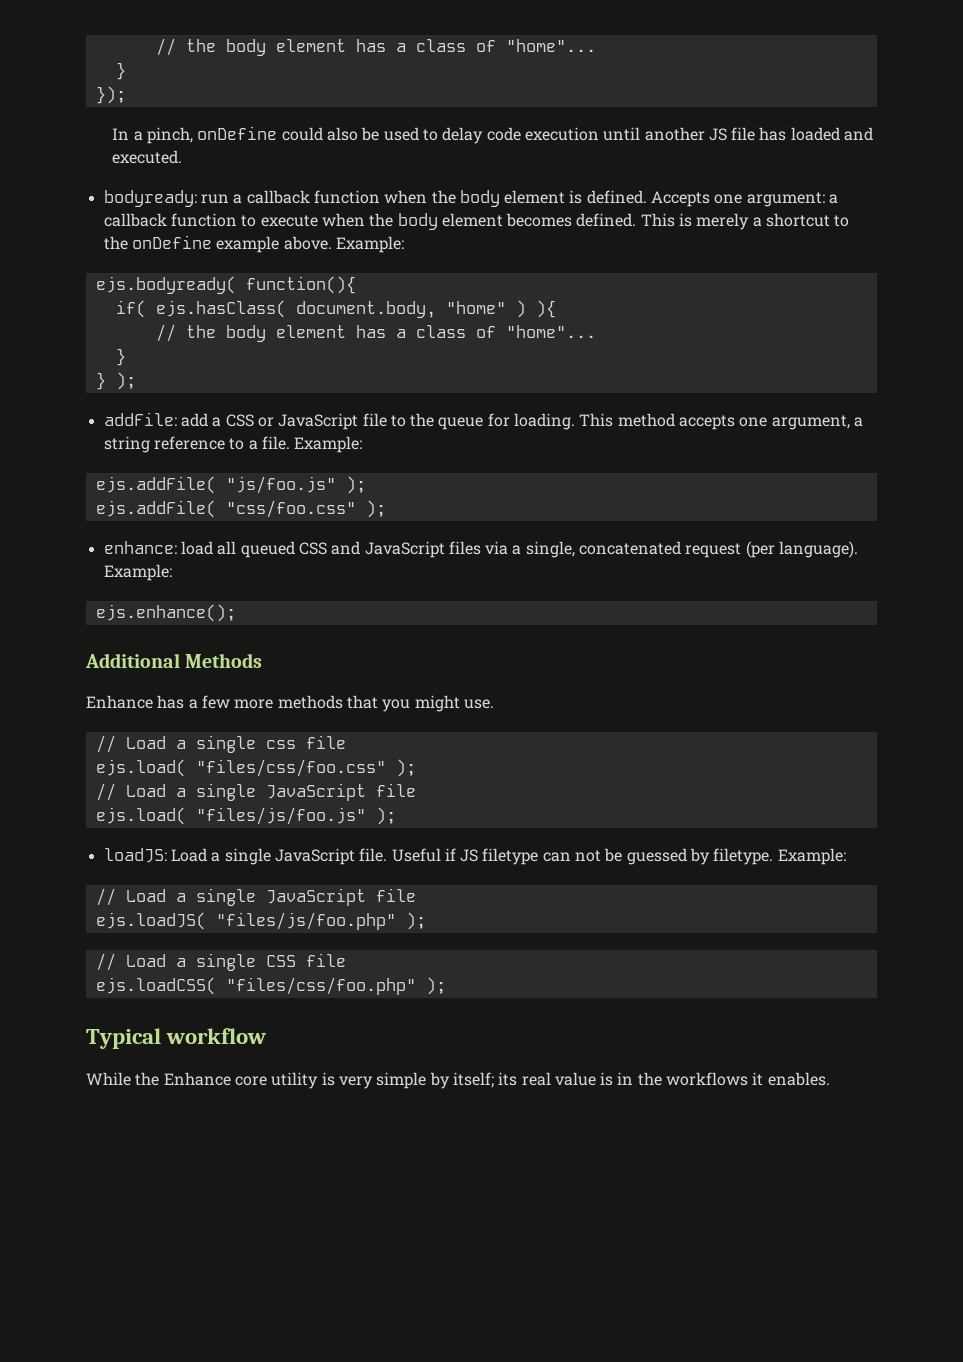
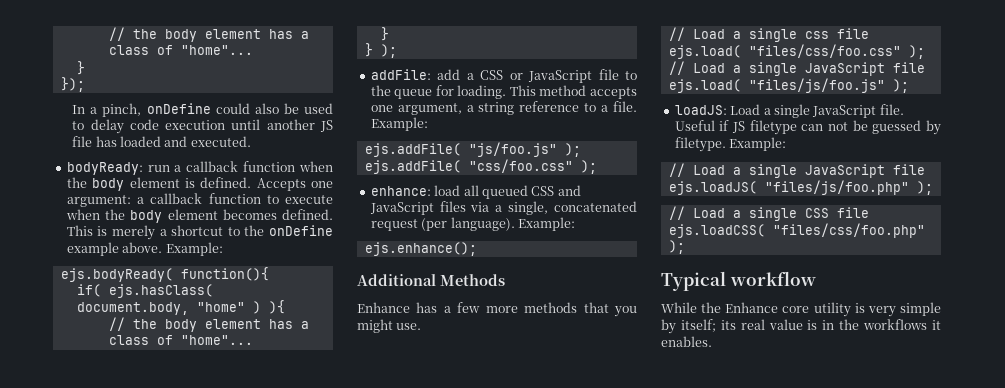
[103,190,197,207] bodyready: -> [66,162,143,175] bodyReady:
[95,276,236,294] ejs.bodyready( -> [60,268,173,282] ejs.bodyReady(

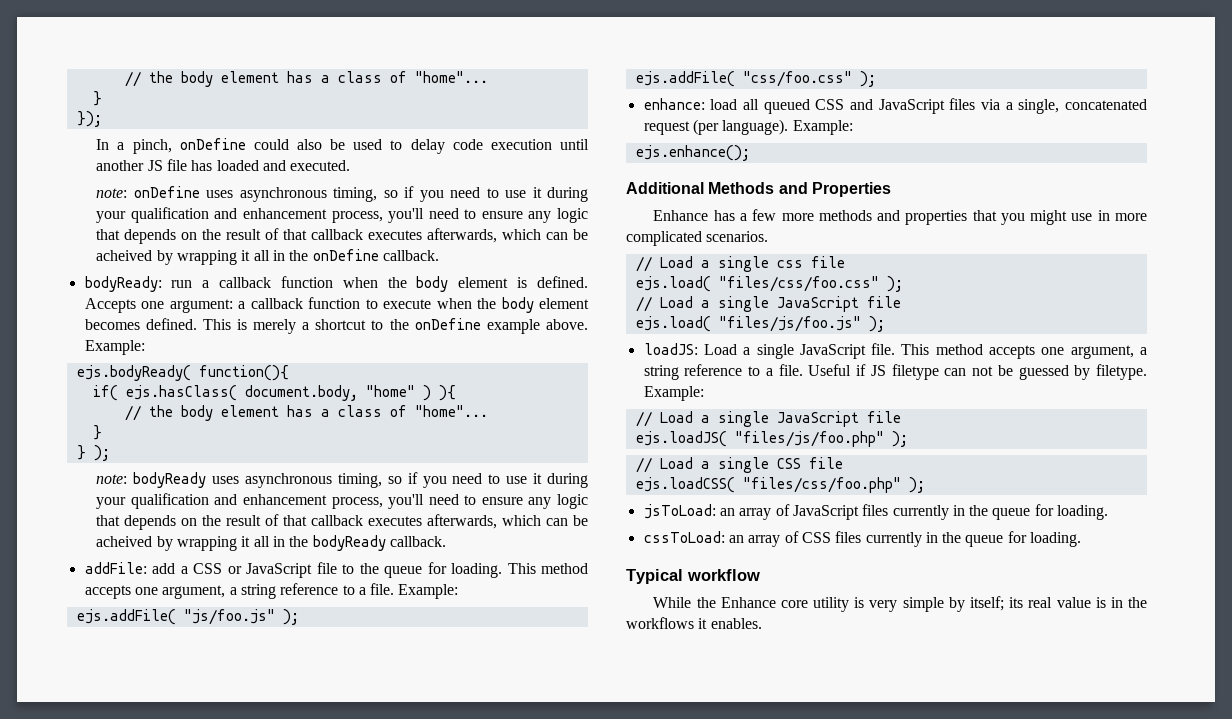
(251, 141) none -> [96,186,589,202] [96,207,588,223] [96,228,589,244] [96,249,439,265] // note: onDefine uses asynchronous timing, so if you need to use it during your qualification and enhancement process, you'll need to ensure any logic that depends on the result of that callback executes afterwards, which can be acheived by wrapping it all in the onDefine callback.
(397, 51) none -> [96,472,589,488] [96,493,588,509] [96,514,589,530] [96,535,446,551] // note: bodyReady uses asynchronous timing, so if you need to use it during your qualification and enhancement process, you'll need to ensure any logic that depends on the result of that callback executes afterwards, which can be acheived by wrapping it all in the bodyReady callback.
(505, 280) none -> [778,182,891,197] and Properties
(578, 307) none -> [877,210,968,225] and properties
[396,323,422,330] use. -> [1071,210,1148,221] [626,231,769,246] use in more complicated scenarios.
(904, 109) none -> [901,344,1147,359] [643,364,803,380] This method accepts one argument, a string reference to a file.
(685, 247) none -> [643,504,1109,520] [643,531,1082,547] // jsToLoad: an array of JavaScript files currently in the queue for loading. // cssToLoad: an array of CSS files currently in the queue for loading.

